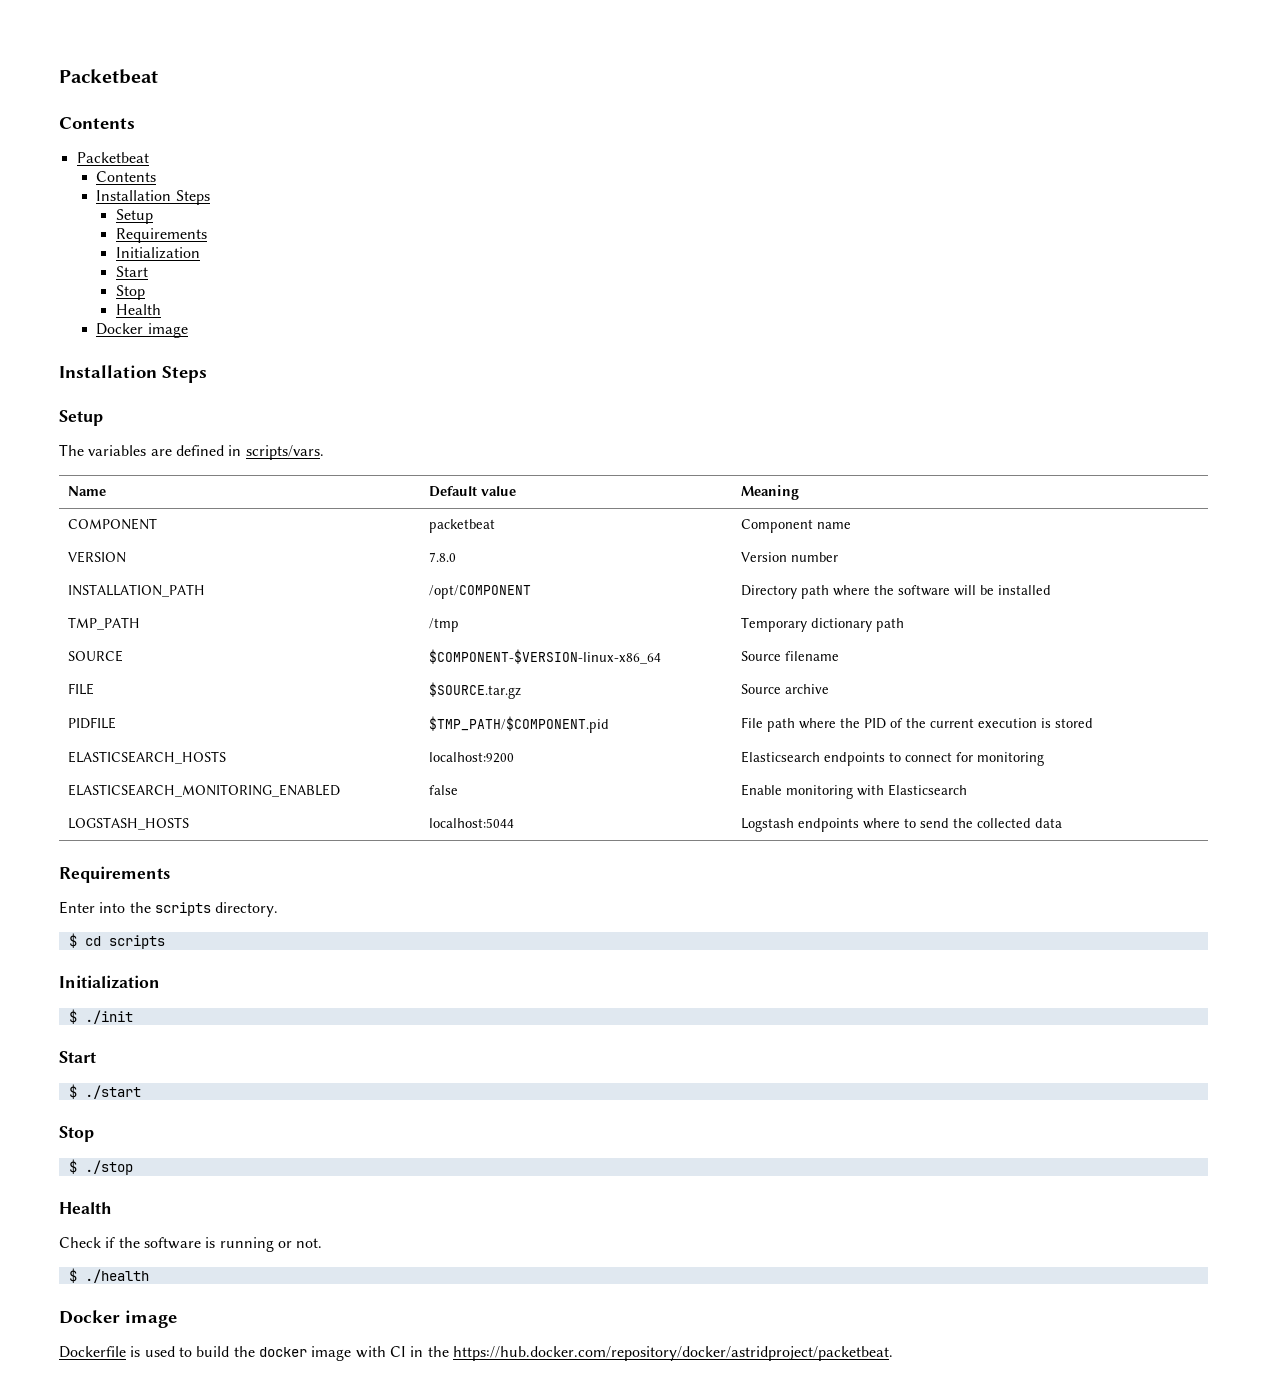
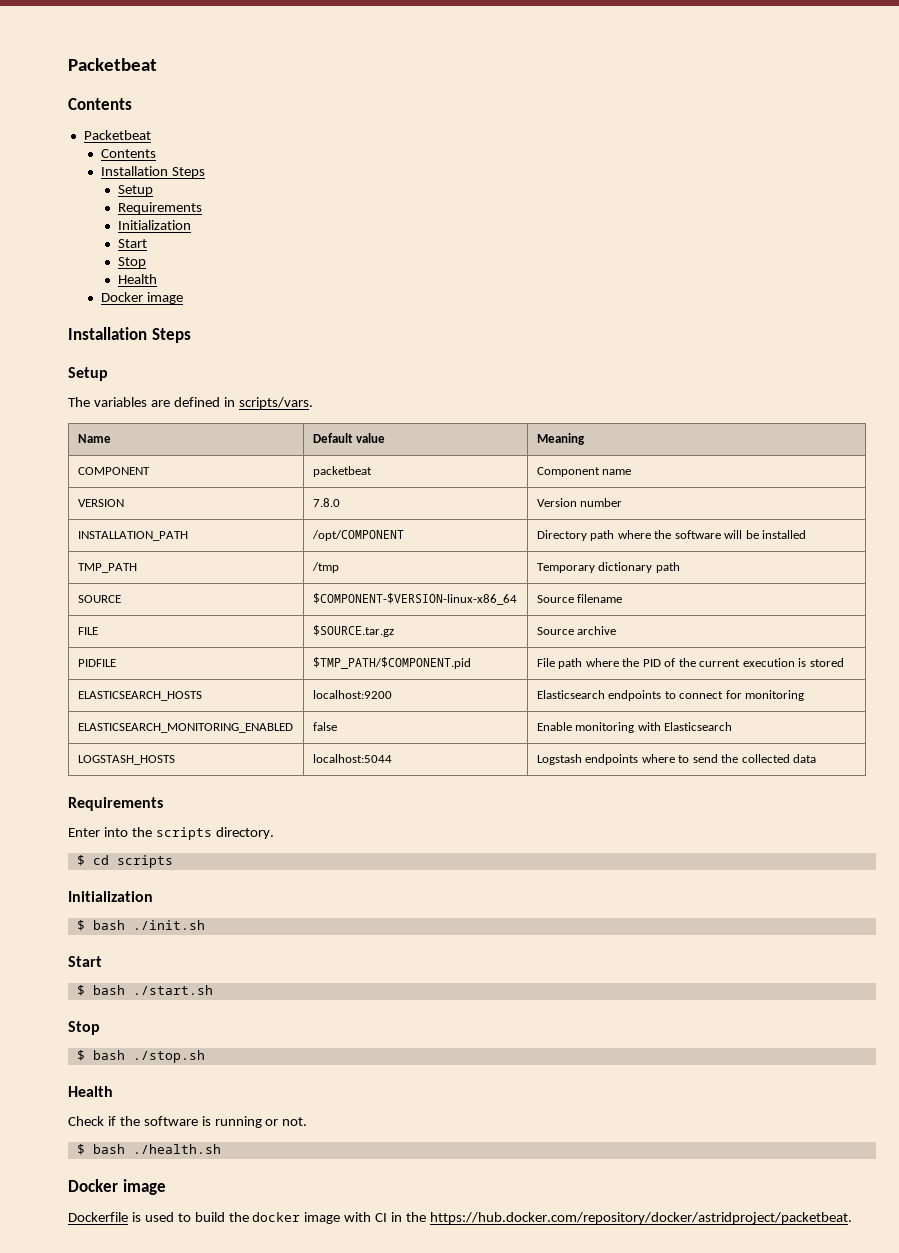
[84,1010,133,1024] ./init -> [92,920,205,930] bash ./init.sh
[84,1085,141,1099] ./start -> [92,985,213,995] bash ./start.sh
[84,1160,133,1175] ./stop -> [92,1050,205,1063] bash ./stop.sh
[84,1269,149,1283] ./health -> [92,1144,221,1154] bash ./health.sh

